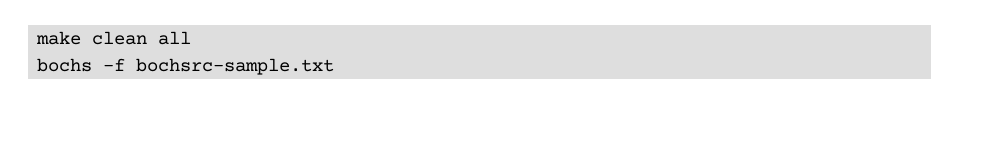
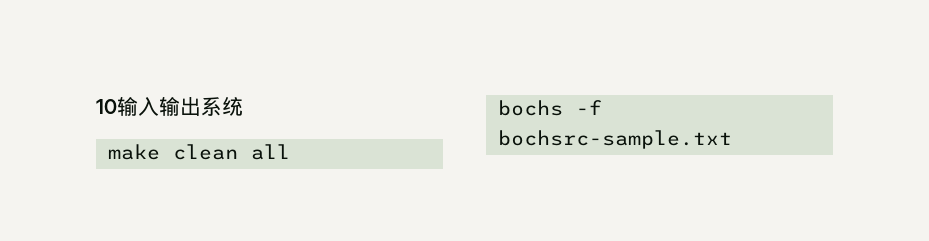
(36, 38) none -> [96,96,243,116] 10输入输出系统 //

